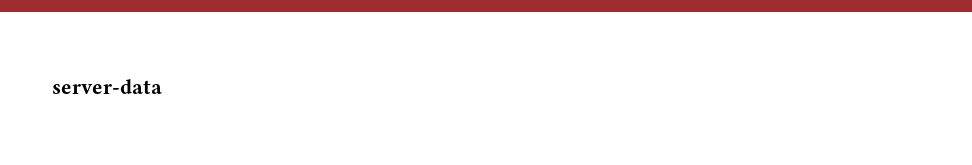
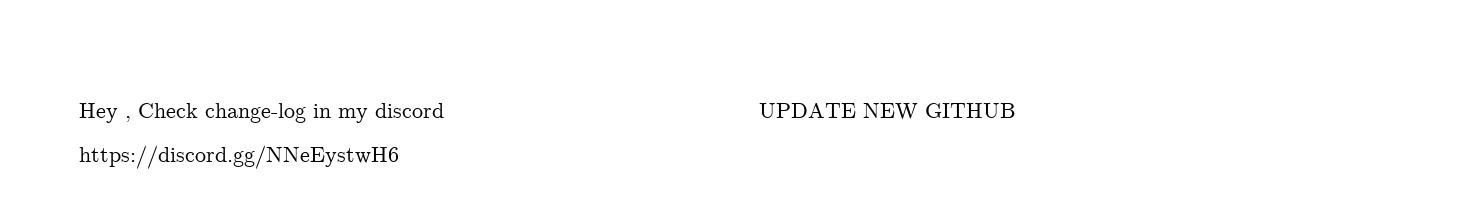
[52,79,162,94] server-data -> [79,103,444,123] [79,145,399,169] [759,103,1016,120] Hey , Check change-log in my discord // https://discord.gg/NNeEystwH6 // UPDATE NEW GITHUB

